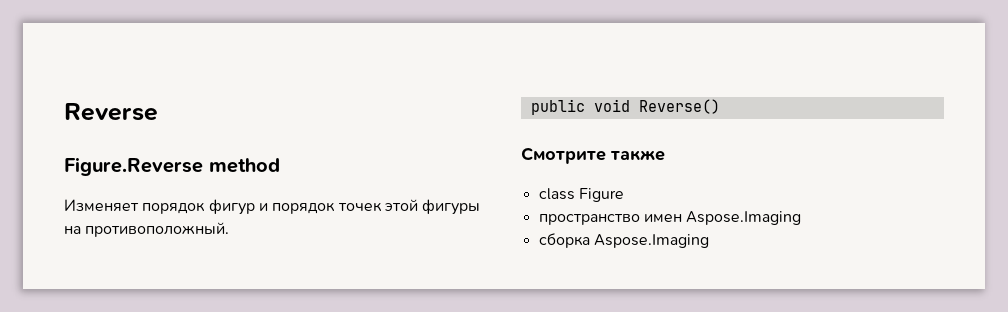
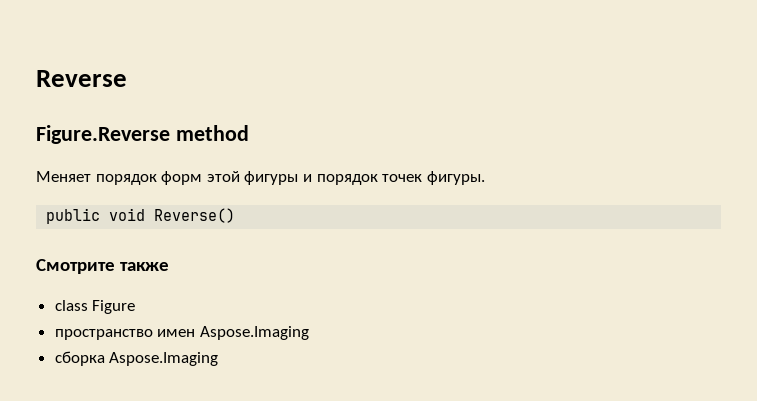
[64,199,481,215] [64,222,230,237] Изменяет порядок фигур и порядок точек этой фигуры на противоположный. -> [36,171,485,185] Меняет порядок форм этой фигуры и порядок точек фигуры.

